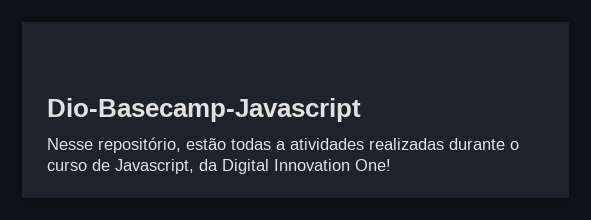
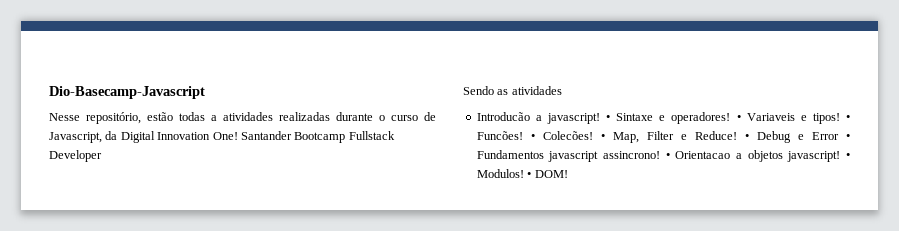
(391, 165) none -> [240,131,395,143] [49,150,102,162] [463,86,562,95] [476,112,851,124] [476,131,850,143] [476,150,850,162] [476,169,568,178] Santander Bootcamp Fullstack Developer // Sendo as atividades // Introducão a javascript! • Sintaxe e operadores! • Variaveis e tipos! • Funcões! • Colecões! • Map, Filter e Reduce! • Debug e Error • Fundamentos javascript assincrono! • Orientacao a objetos javascript! • Modulos! • DOM!

